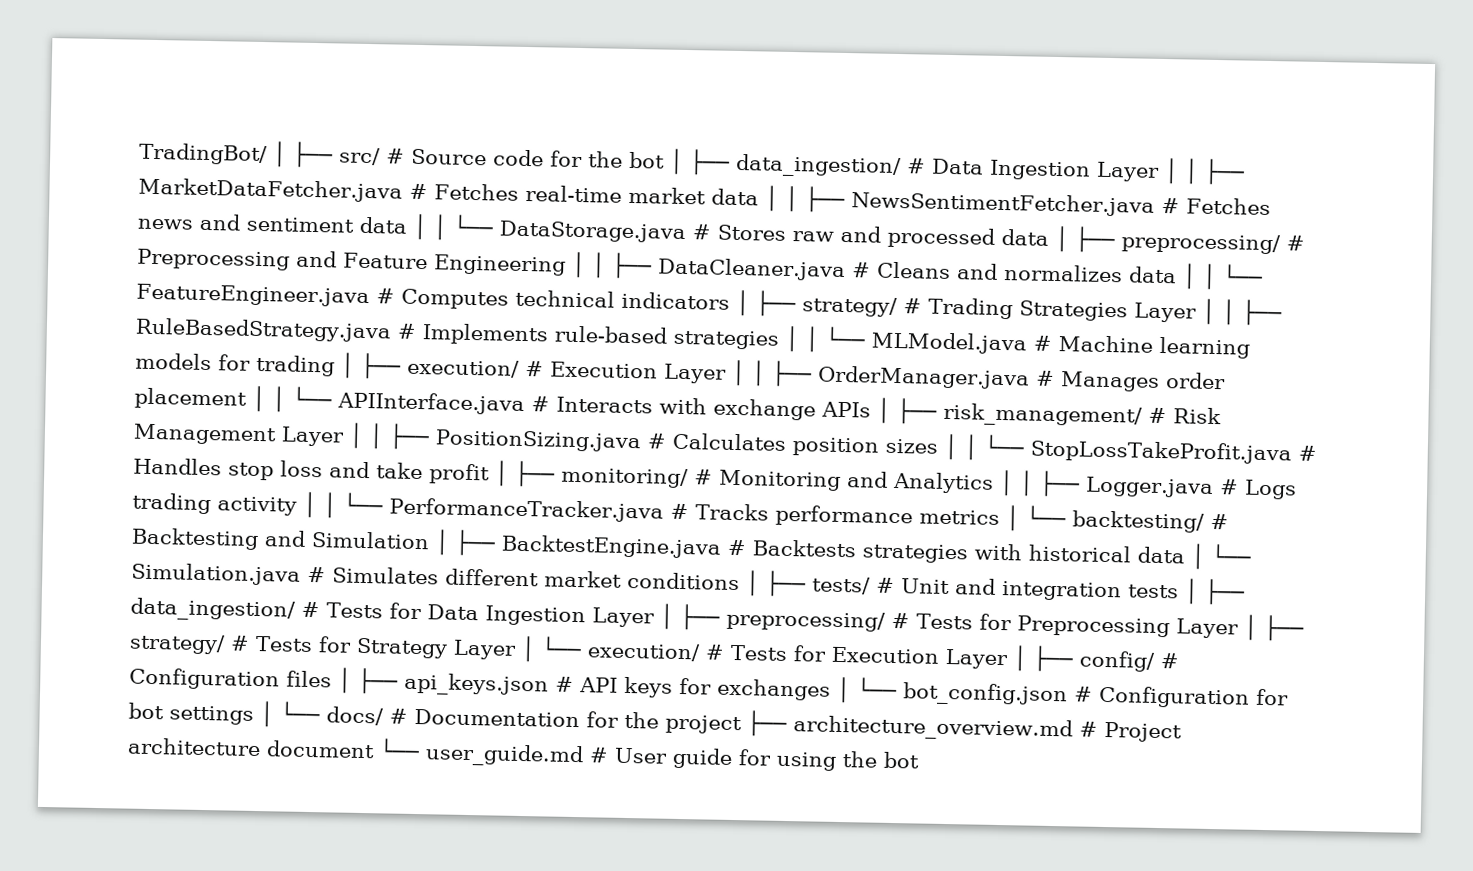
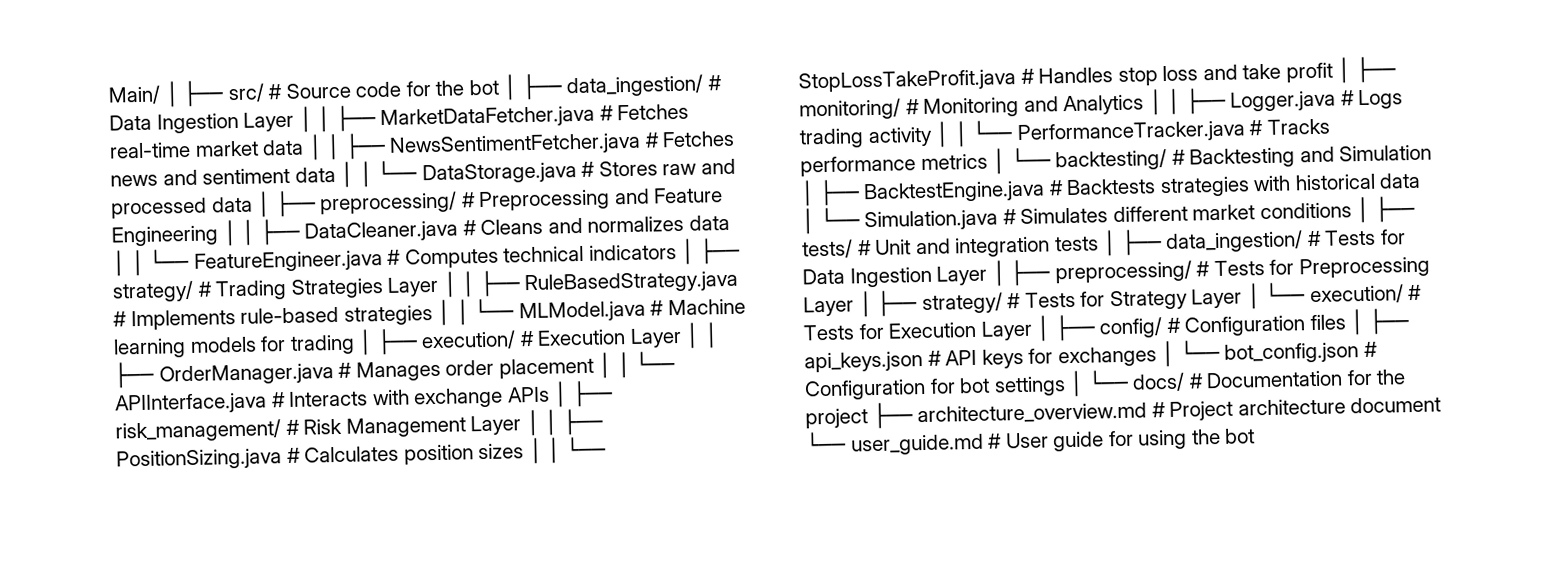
[139,142,268,166] TradingBot/ -> [108,85,161,105] Main/

